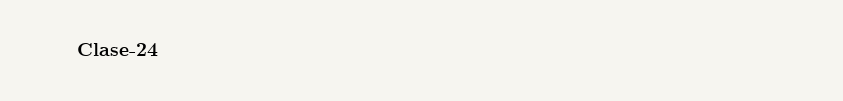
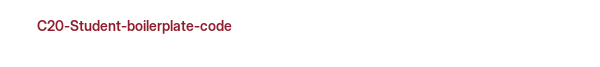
[77,43,158,57] Clase-24 -> [37,20,232,34] C20-Student-boilerplate-code

